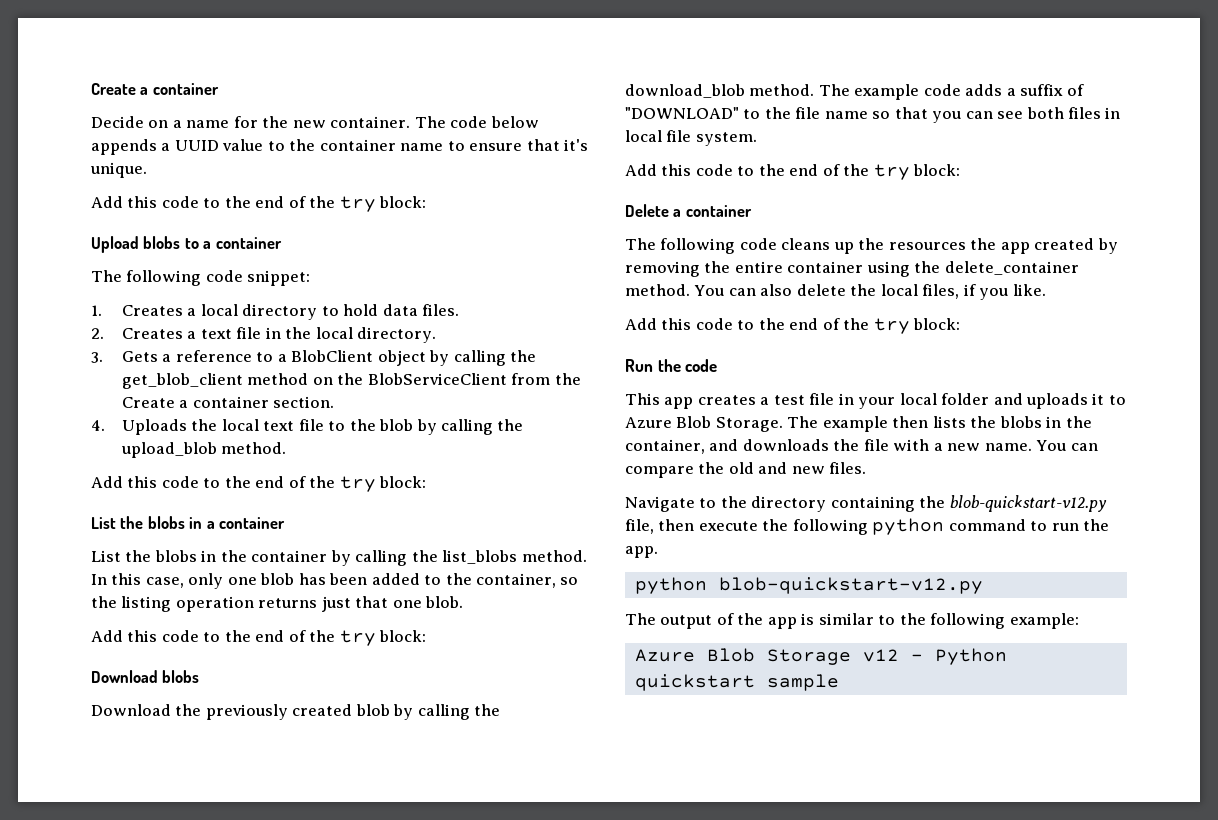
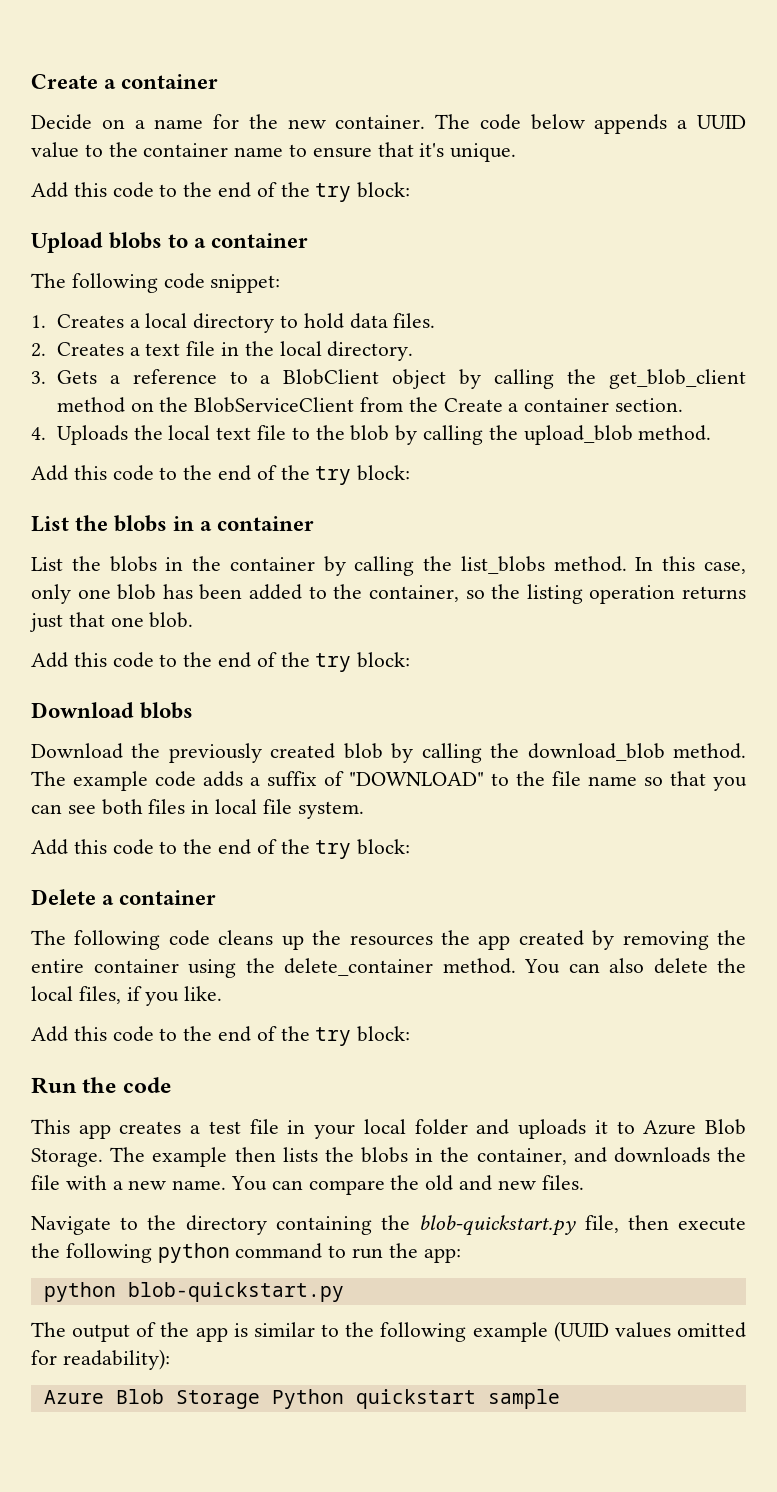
[949,495,1107,512] blob-quickstart-v12.py -> [419,1215,577,1236] blob-quickstart.py
[625,546,658,558] [634,577,983,594] app. // python blob-quickstart-v12.py -> [423,1248,461,1263] [43,1282,344,1302] app: // python blob-quickstart.py
[1009,613,1079,629] example: -> [472,1321,746,1342] [31,1349,170,1370] example (UUID values omitted for readability):
[862,649,923,662] v12 - -> (260, 1399) none

